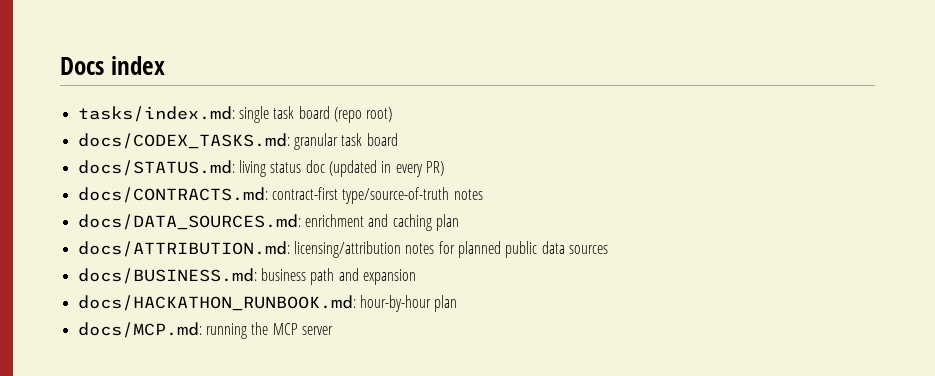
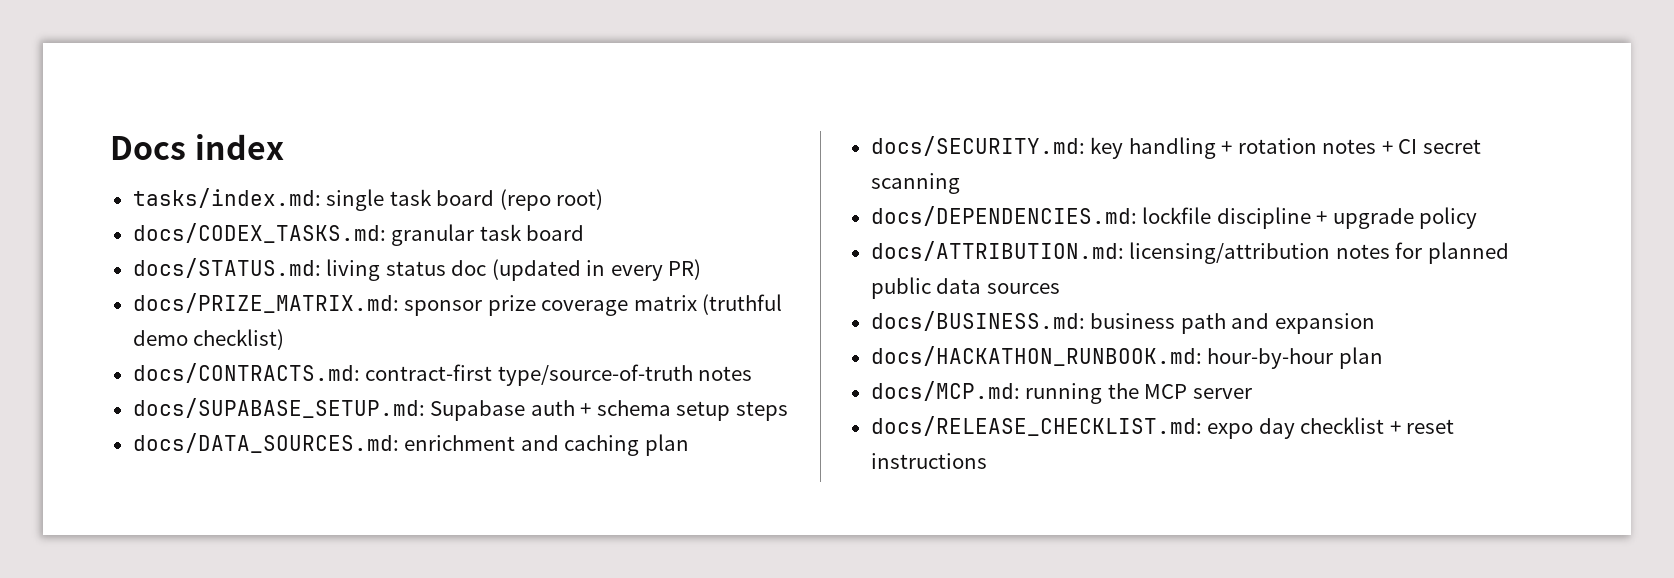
[77,187,483,204] docs/CONTRACTS.md: contract-first type/source-of-truth notes -> [132,293,783,316] [132,329,285,350] [132,363,753,386] [132,398,788,421] docs/PRIZE_MATRIX.md: sponsor prize coverage matrix (truthful demo checklist) // docs/CONTRACTS.md: contract-first type/source-of-truth notes // docs/SUPABASE_SETUP.md: Supabase auth + schema setup steps
(459, 222) none -> [870,136,1481,159] [870,173,960,194] [870,206,1478,229] // docs/SECURITY.md: key handling + rotation notes + CI secret scanning // docs/DEPENDENCIES.md: lockfile discipline + upgrade policy
(333, 330) none -> [870,416,1455,439] [870,453,987,469] // docs/RELEASE_CHECKLIST.md: expo day checklist + reset instructions

